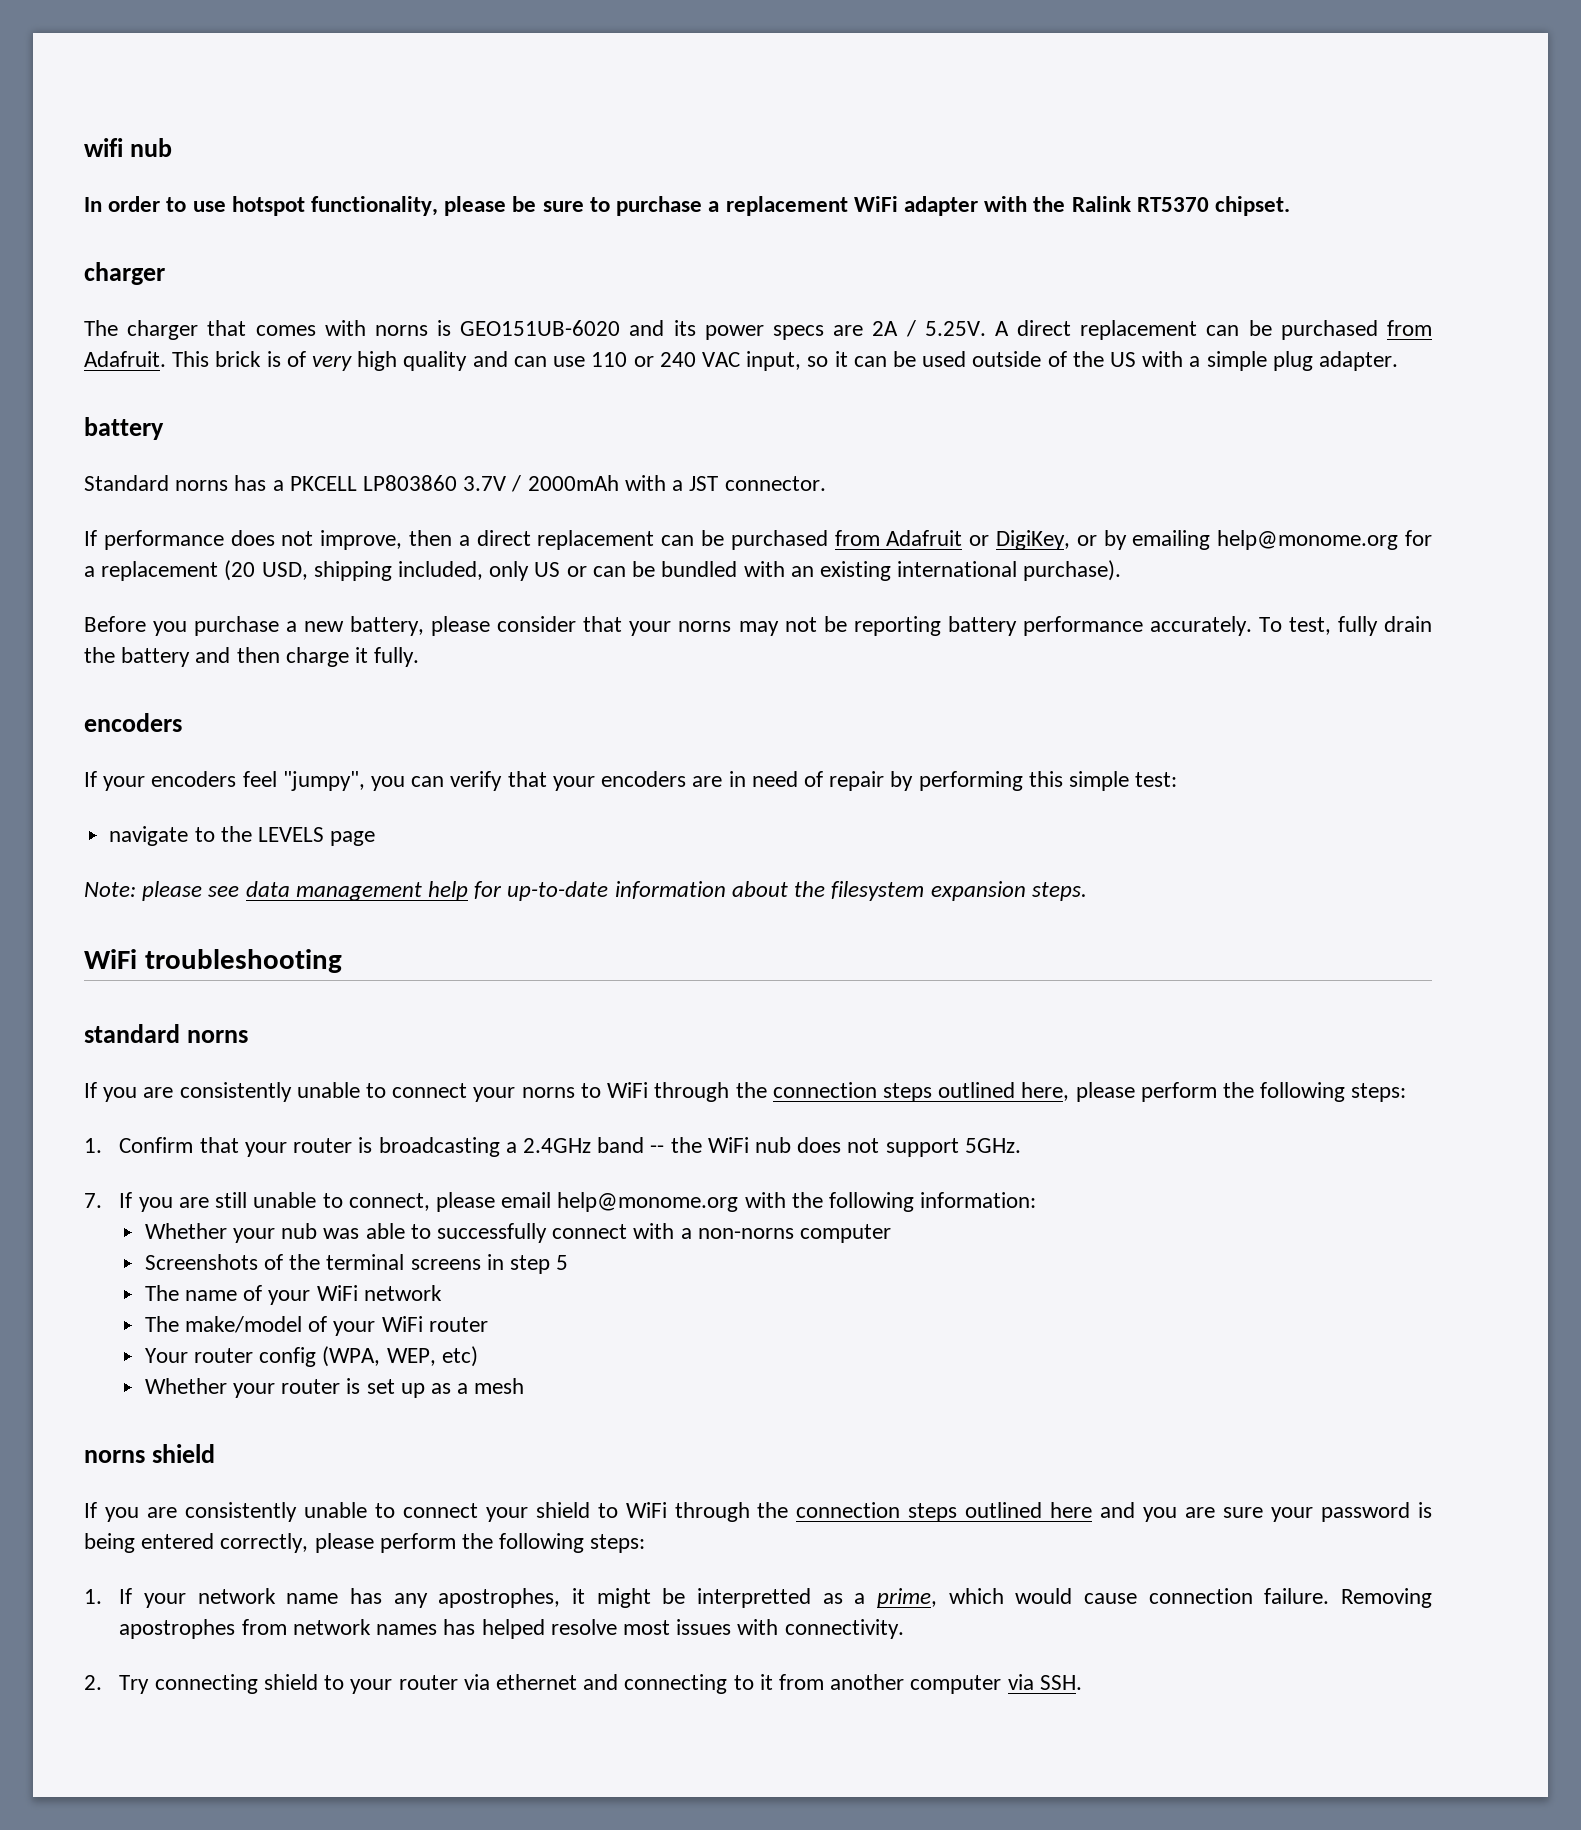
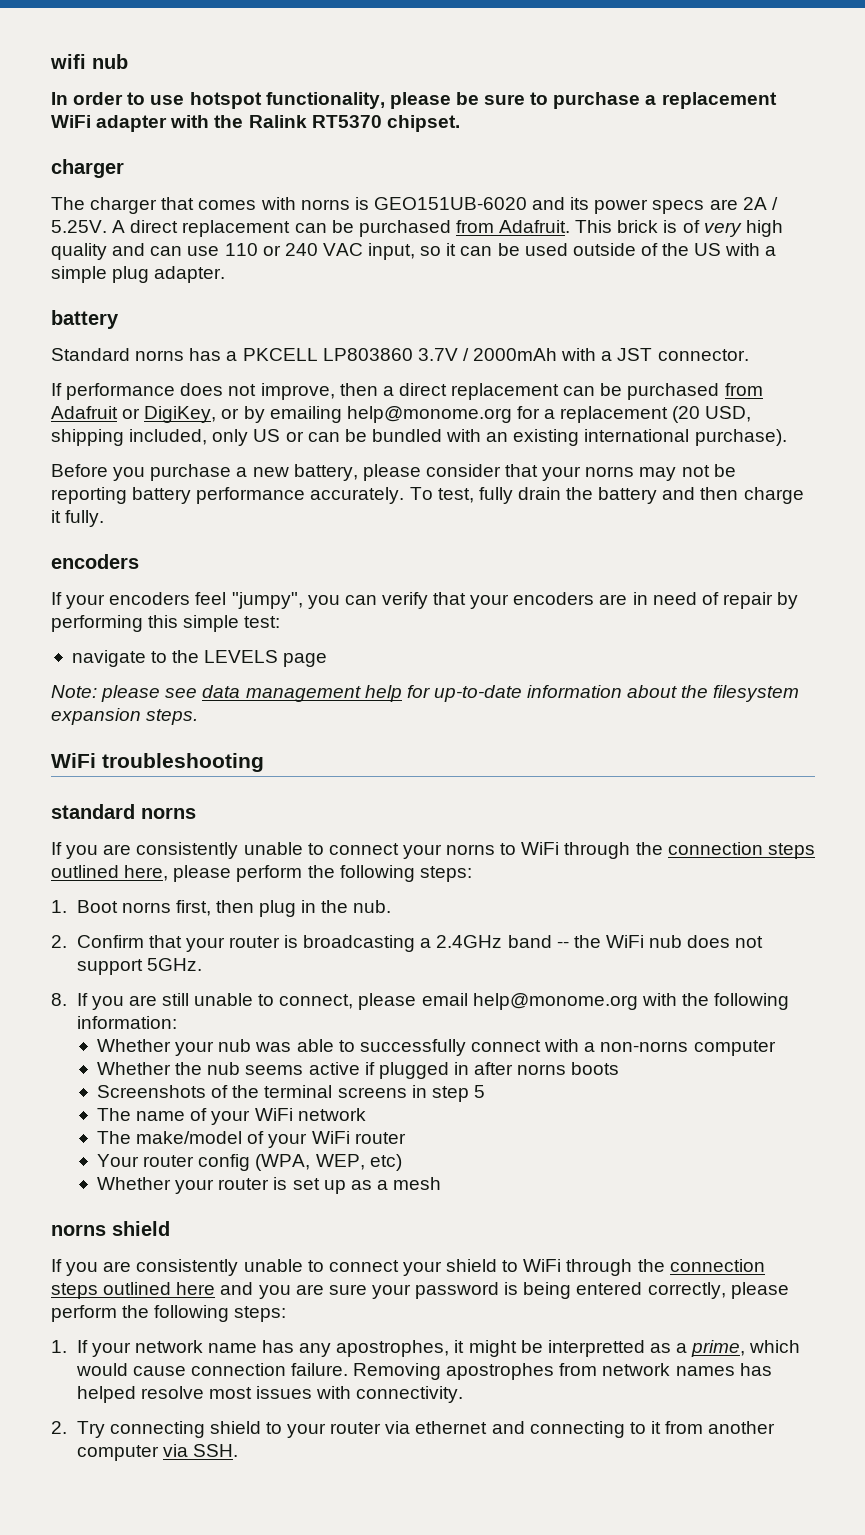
(102, 1145) none -> [76,900,392,917] [51,935,67,948] Boot norns first, then plug in the nub. // 2.
[84,1193,102,1208] 7. -> [51,993,67,1006] 8.
(892, 1233) none -> [97,1062,620,1079] // Whether the nub seems active if plugged in after norns boots

